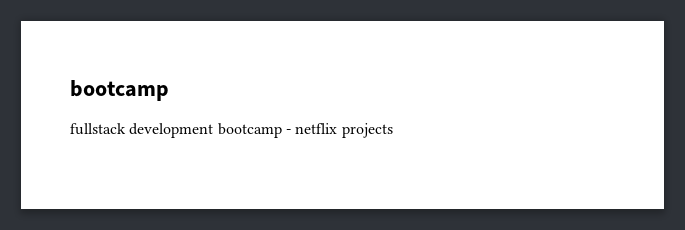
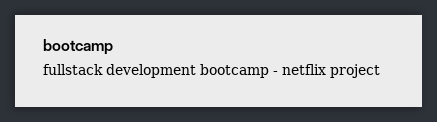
[341,123,393,138] projects -> [330,64,380,78] project

